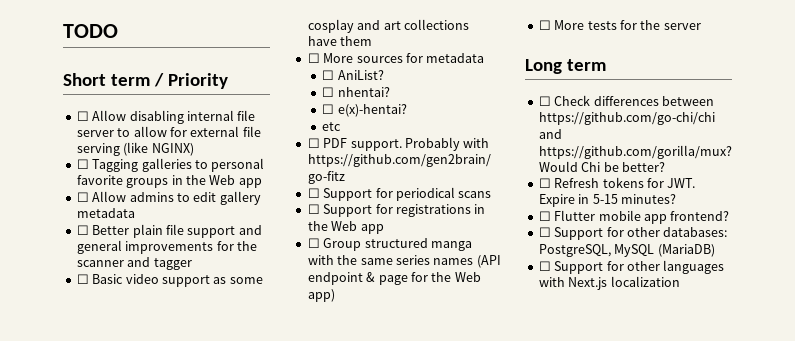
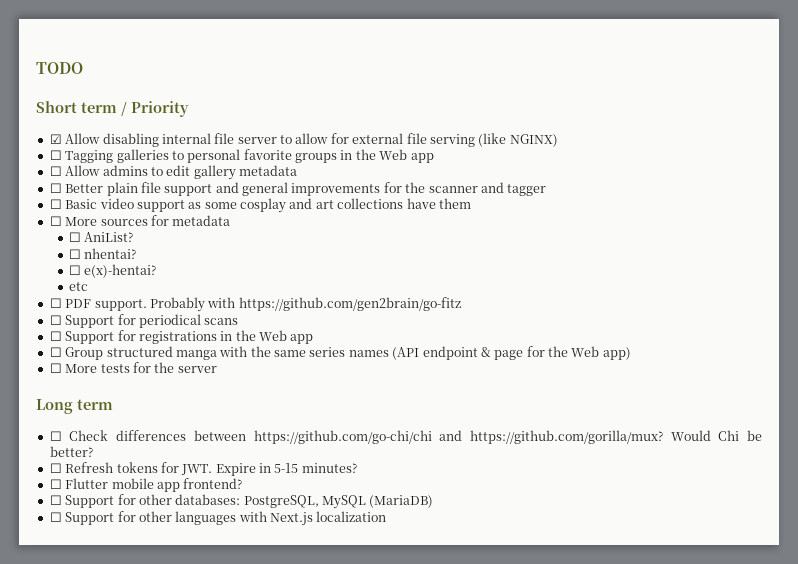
[76,111,89,121] ☐ -> [49,134,62,144] ☑

